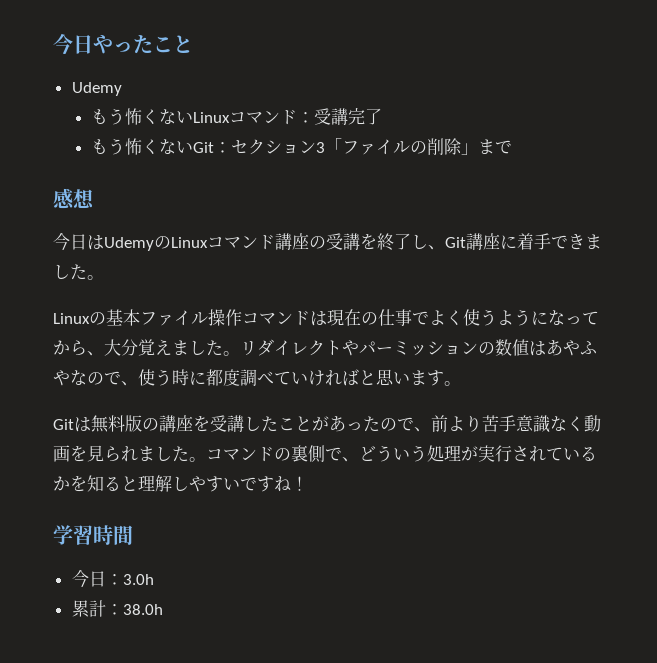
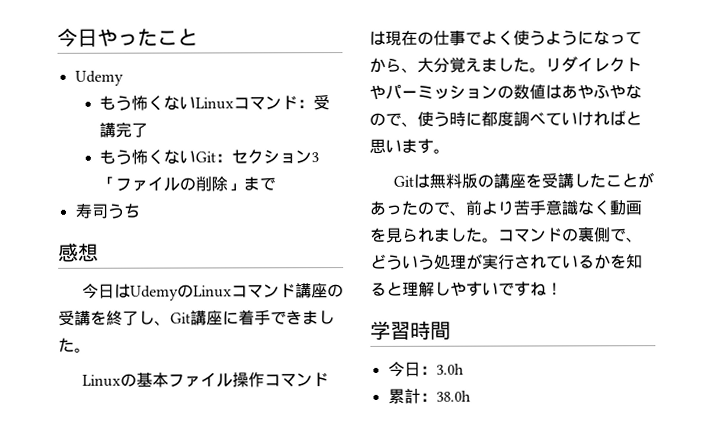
(512, 147) none -> [74,202,140,219] // 寿司うち

